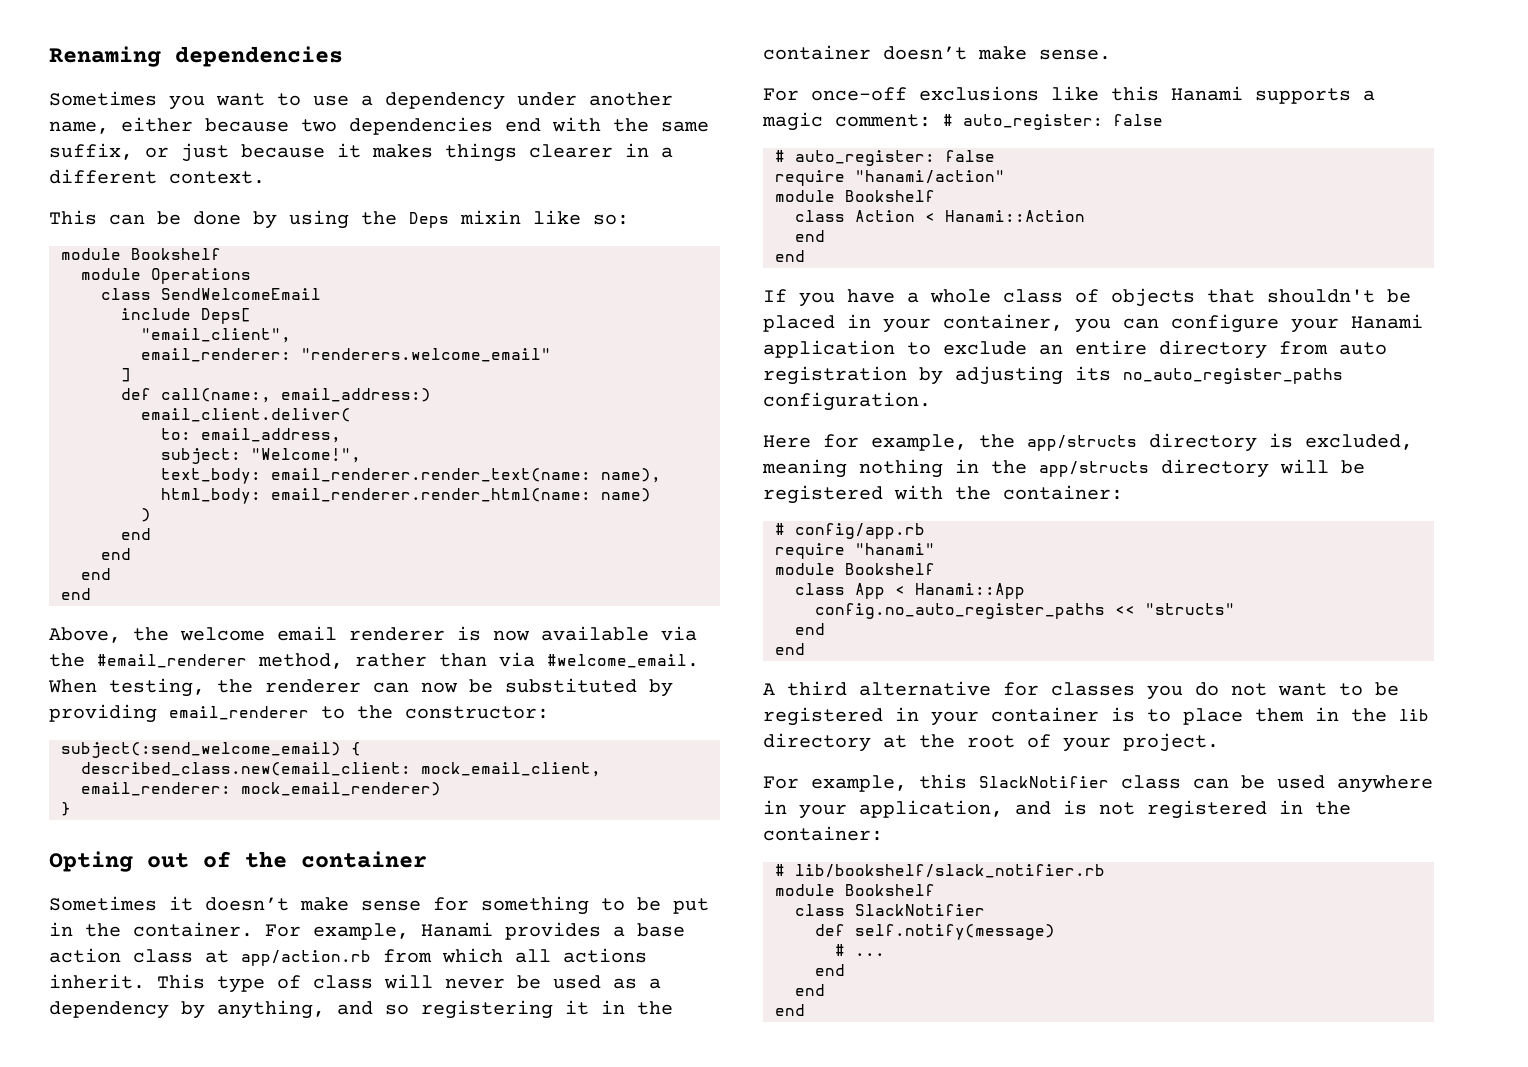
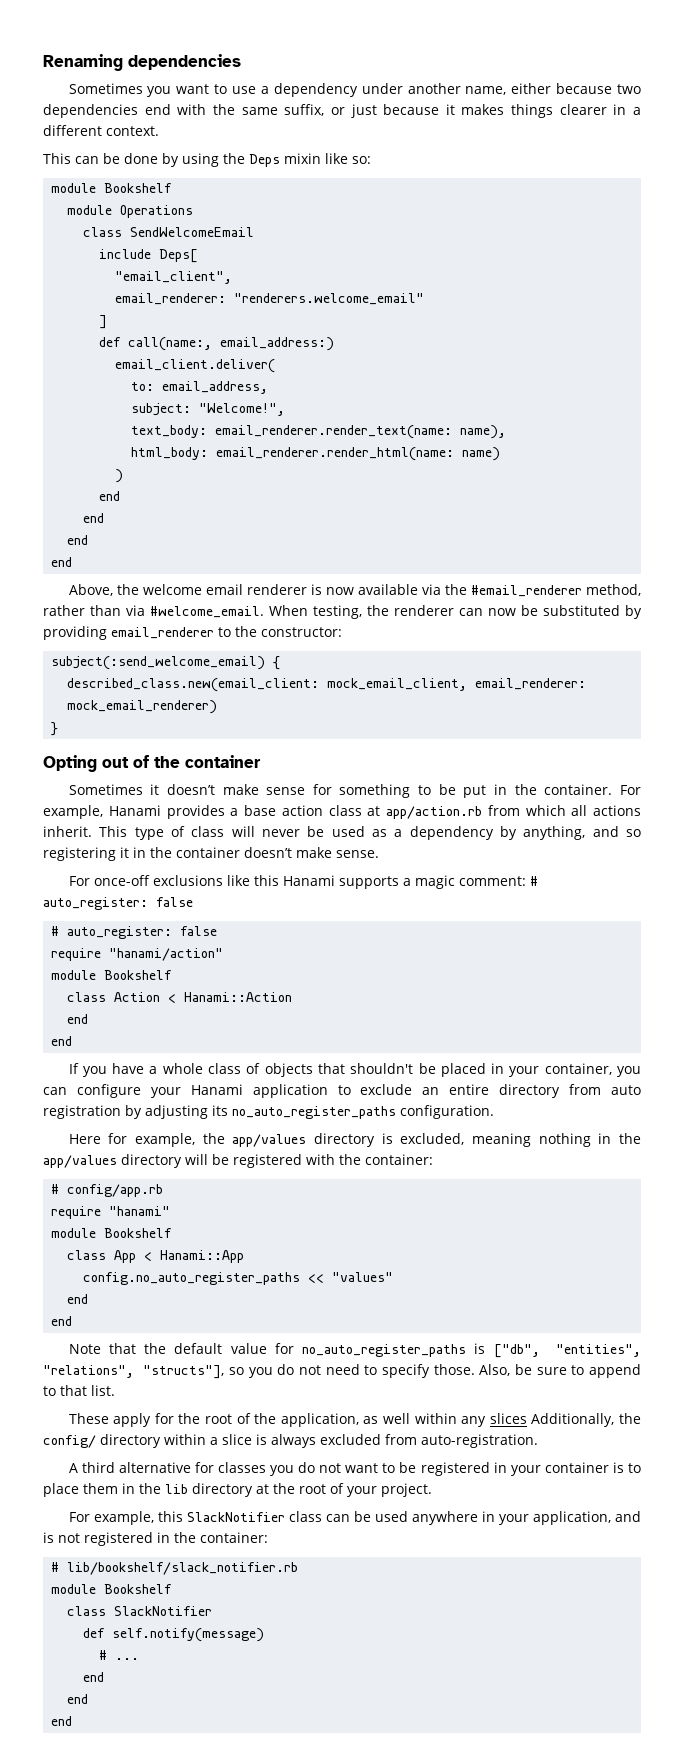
[1027,435,1137,451] app/structs -> [232,1134,307,1147] app/values
[1039,461,1149,477] app/structs -> [43,1155,117,1168] app/values
[1145,603,1235,615] [795,623,825,635] [775,643,805,655] "structs" // end // end -> [332,1272,394,1282] [67,1294,89,1304] [51,1316,73,1326] [68,1343,641,1358] [43,1364,641,1379] [43,1385,115,1396] [68,1413,642,1427] [43,1434,538,1448] "values" // end // end // Note that the default value for no_auto_register_paths is ["db", "entities", "relations", "structs"], so you do not need to specify those. Also, be sure to append to that list. // These apply for the root of the application, as well within any slices Additionally, the config/ directory within a slice is always excluded from auto-registration.

